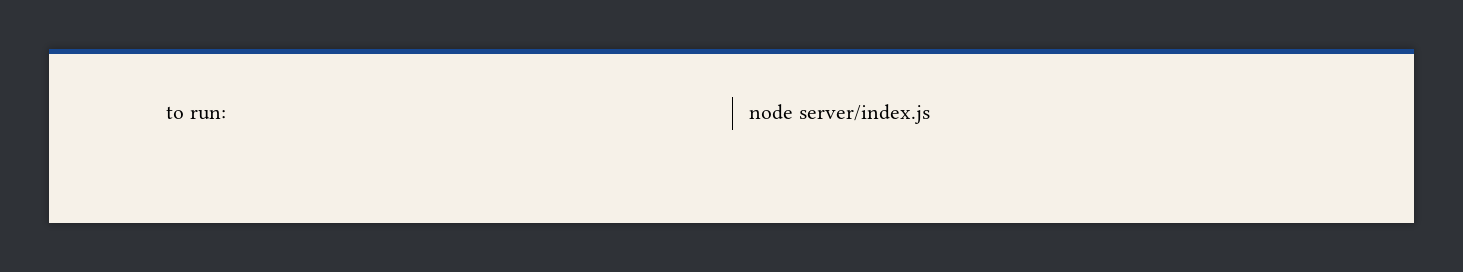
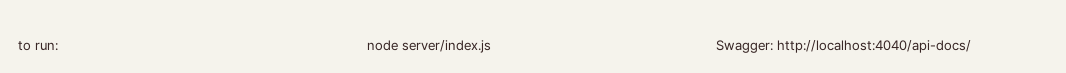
(930, 114) none -> [716,40,971,53] // Swagger: http://localhost:4040/api-docs/

